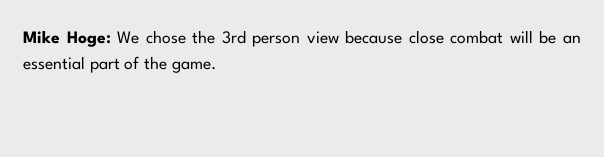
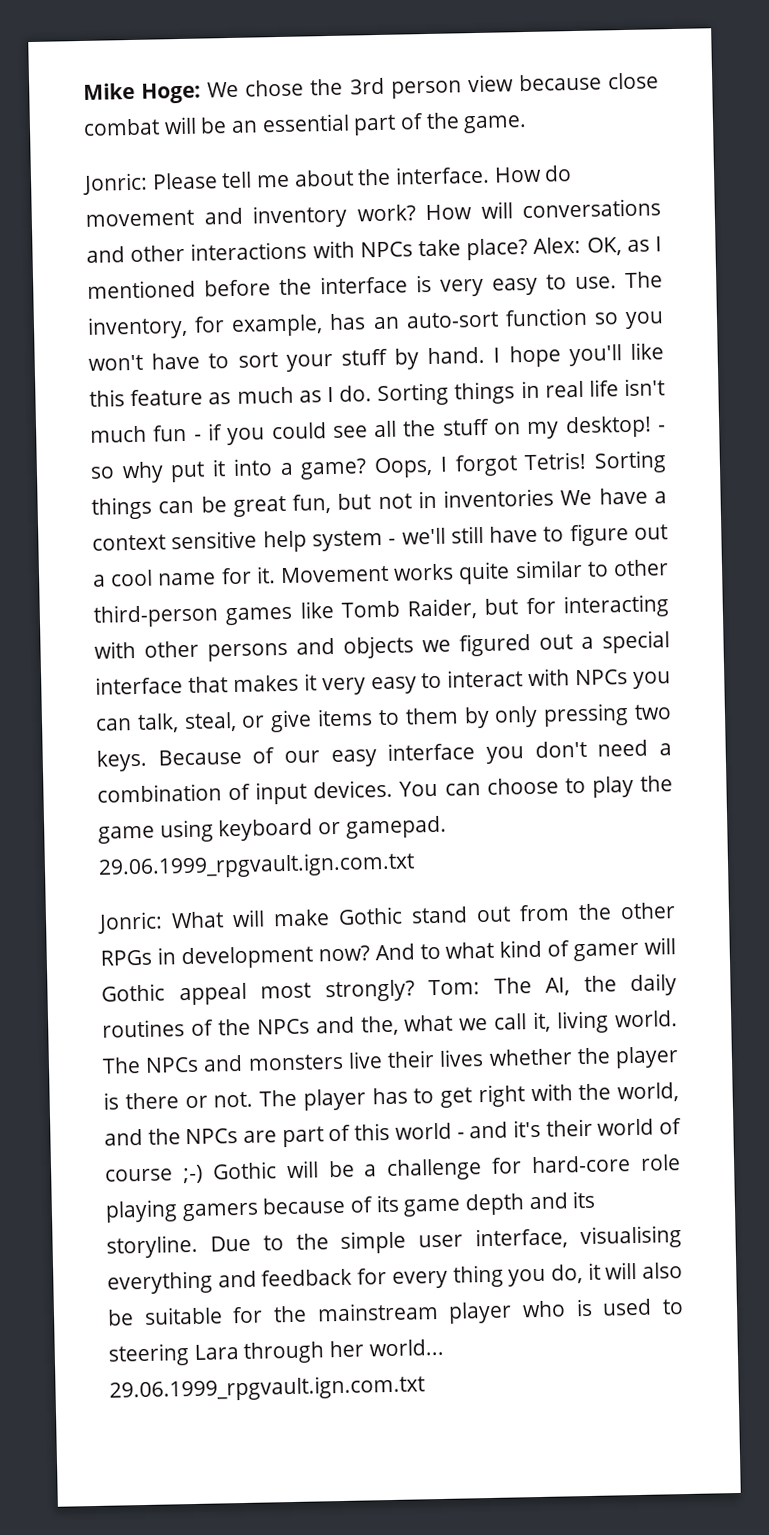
(216, 67) none -> [82,165,573,195] [85,198,661,229] [86,236,662,263] [87,271,663,299] [87,307,664,340] [88,342,664,372] [89,378,666,407] [90,415,666,446] [90,450,667,484] [91,487,667,520] [92,523,668,553] [93,559,669,587] [93,594,669,628] [94,630,670,662] [95,668,671,696] [95,703,672,733] [96,739,672,772] [97,775,673,805] [98,815,447,844] [98,851,415,880] [97,902,676,934] [100,937,676,970] [101,973,677,1006] [102,1010,679,1038] [102,1046,679,1074] [103,1082,679,1111] [104,1118,682,1148] [105,1154,682,1184] [105,1190,596,1223] [106,1225,682,1259] [107,1261,683,1295] [107,1298,684,1326] [108,1338,444,1367] [109,1374,425,1403] // Jonric: Please tell me about the interface. How do movement and inventory work? How will conversations and other interactions with NPCs take place? Alex: OK, as I mentioned before the interface is very easy to use. The inventory, for example, has an auto-sort function so you won't have to sort your stuff by hand. I hope you'll like this feature as much as I do. Sorting things in real life isn't much fun - if you could see all the stuff on my desktop! - so why put it into a game? Oops, I forgot Tetris! Sorting things can be great fun, but not in inventories We have a context sensitive help system - we'll still have to figure out a cool name for it. Movement works quite similar to other third-person games like Tomb Raider, but for interacting with other persons and objects we figured out a special interface that makes it very easy to interact with NPCs you can talk, steal, or give items to them by only pressing two keys. Because of our easy interface you don't need a combination of input devices. You can choose to play the game using keyboard or gamepad. 29.06.1999_rpgvault.ign.com.txt // Jonric: What will make Gothic stand out from the other RPGs in development now? And to what kind of gamer will Gothic appeal most strongly? Tom: The AI, the daily routines of the NPCs and the, what we call it, living world. The NPCs and monsters live their lives whether the player is there or not. The player has to get right with the world, and the NPCs are part of this world - and it's their world of course ;-) Gothic will be a challenge for hard-core role playing gamers because of its game depth and its storyline. Due to the simple user interface, visualising everything and feedback for every thing you do, it will also be suitable for the mainstream player who is used to steering Lara through her world... 29.06.1999_rpgvault.ign.com.txt

